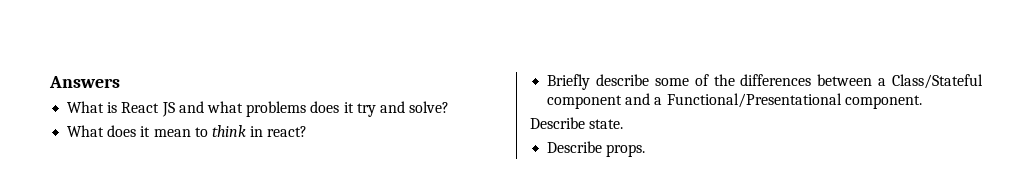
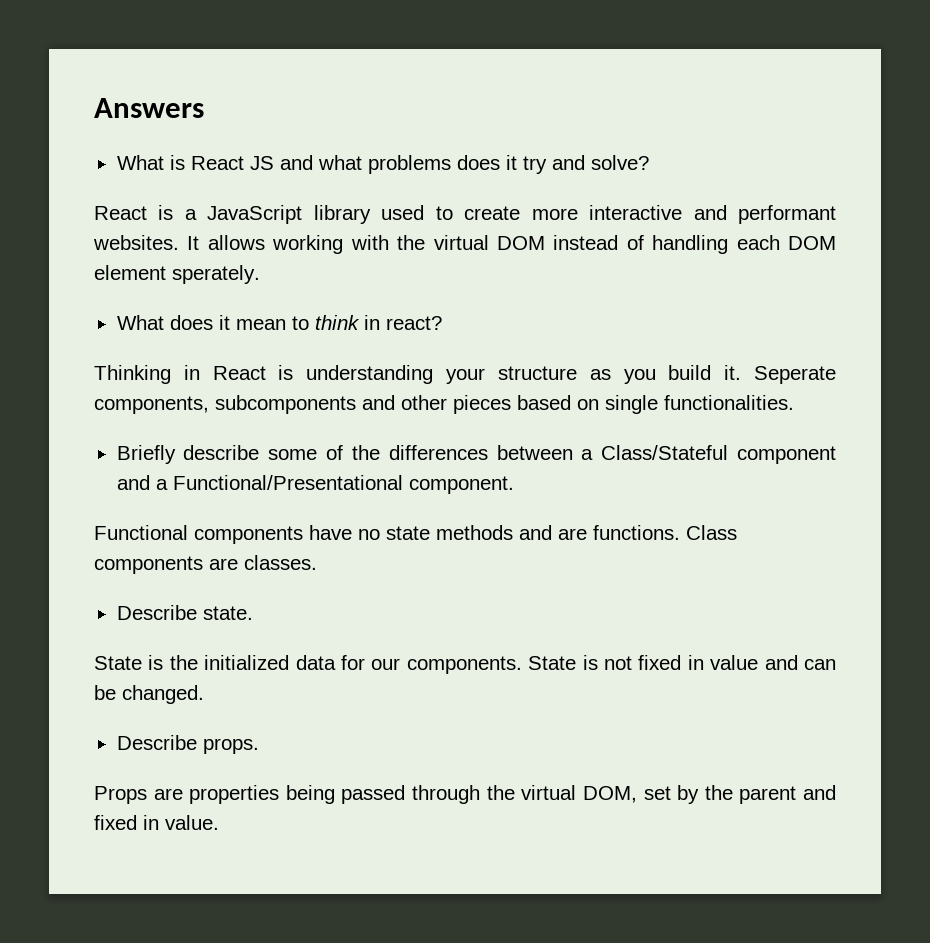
(450, 107) none -> [94,205,836,224] [93,235,836,254] [94,265,260,284] // React is a JavaScript library used to create more interactive and performant websites. It allows working with the virtual DOM instead of handling each DOM element sperately.
(308, 131) none -> [94,365,837,384] [94,395,794,414] // Thinking in React is understanding your structure as you build it. Seperate components, subcomponents and other pieces based on single functionalities.
[530,117,624,129] [547,141,646,157] Describe state. // Describe props. -> [94,525,737,544] [94,555,317,574] [116,605,253,620] [94,655,836,674] [94,685,204,704] [116,735,259,754] [94,785,837,804] [94,815,219,830] Functional components have no state methods and are functions. Class components are classes. // Describe state. // State is the initialized data for our components. State is not fixed in value and can be changed. // Describe props. // Props are properties being passed through the virtual DOM, set by the parent and fixed in value.

